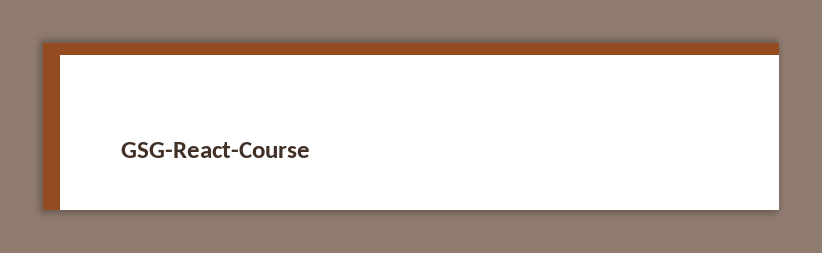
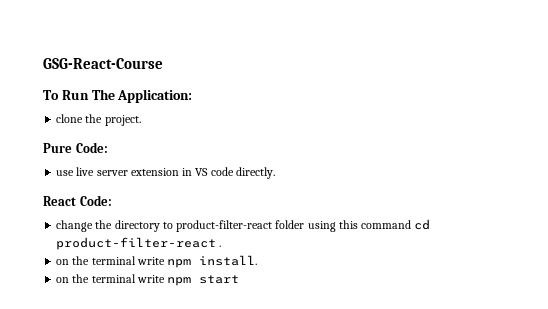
(310, 150) none -> [43,89,193,103] [56,114,141,126] [43,142,108,153] [56,167,275,179] [43,195,112,206] [56,219,431,232] [56,237,222,250] [56,255,258,268] [56,274,240,286] // To Run The Application: // clone the project. // Pure Code: // use live server extension in VS code directly. // React Code: // change the directory to product-filter-react folder using this command cd product-filter-react . // on the terminal write npm install. // on the terminal write npm start

